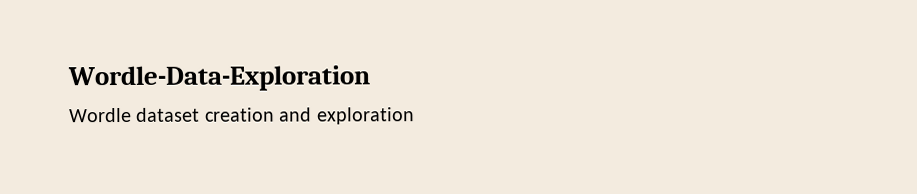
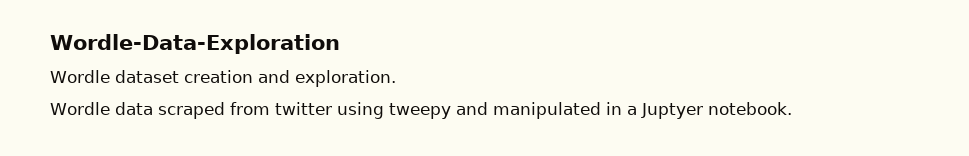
[316,107,415,125] exploration -> [294,70,396,87] [50,102,792,119] exploration. // Wordle data scraped from twitter using tweepy and manipulated in a Juptyer notebook.

